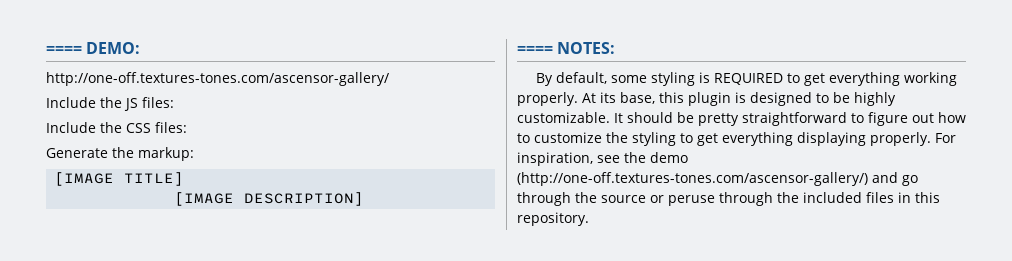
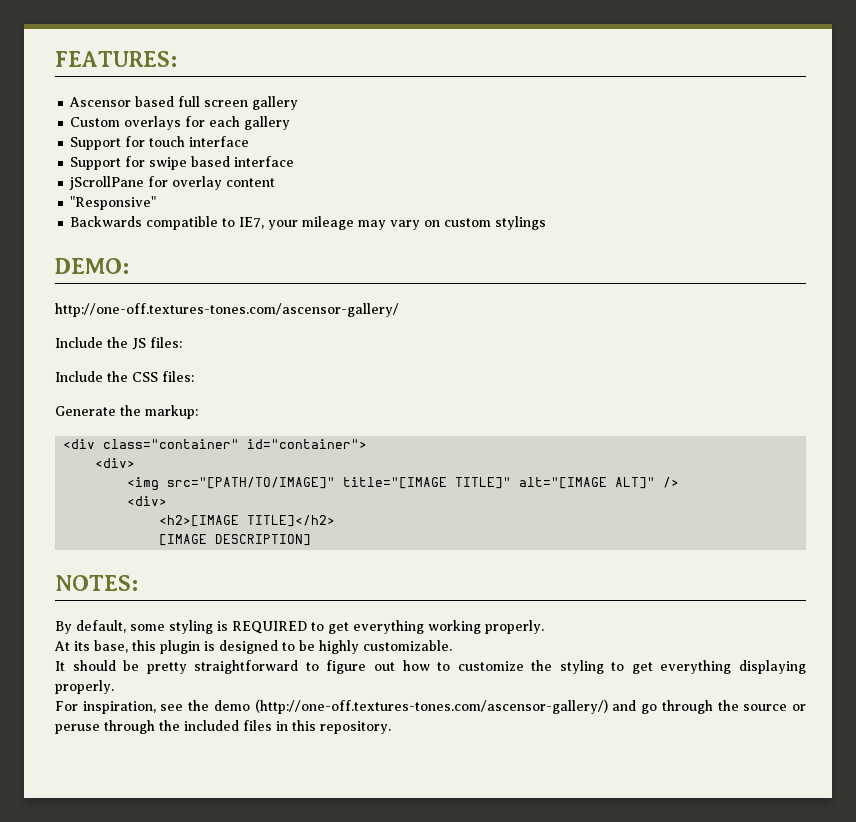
[46,46,82,54] ==== -> [55,51,177,67] [69,96,299,110] [70,116,291,130] [70,136,250,150] [70,156,295,170] [69,176,276,190] [70,196,157,210] [70,216,547,230] FEATURES: // Ascensor based full screen gallery // Custom overlays for each gallery // Support for touch interface // Support for swipe based interface // jScrollPane for overlay content // "Responsive" // Backwards compatible to IE7, your mileage may vary on custom stylings //
[54,172,185,186] [IMAGE TITLE] -> [63,439,368,449] [95,458,136,468] [127,477,680,491] [127,496,168,506] [159,515,336,527] <div class="container" id="container"> // <div> // <img src="[PATH/TO/IMAGE]" title="[IMAGE TITLE]" alt="[IMAGE ALT]" /> // <div> // <h2>[IMAGE TITLE]</h2>
[517,46,553,54] ==== -> (312, 540) none
(578, 99) none -> (544, 627) //
(610, 117) none -> (452, 645) //
(931, 139) none -> (114, 687) //

